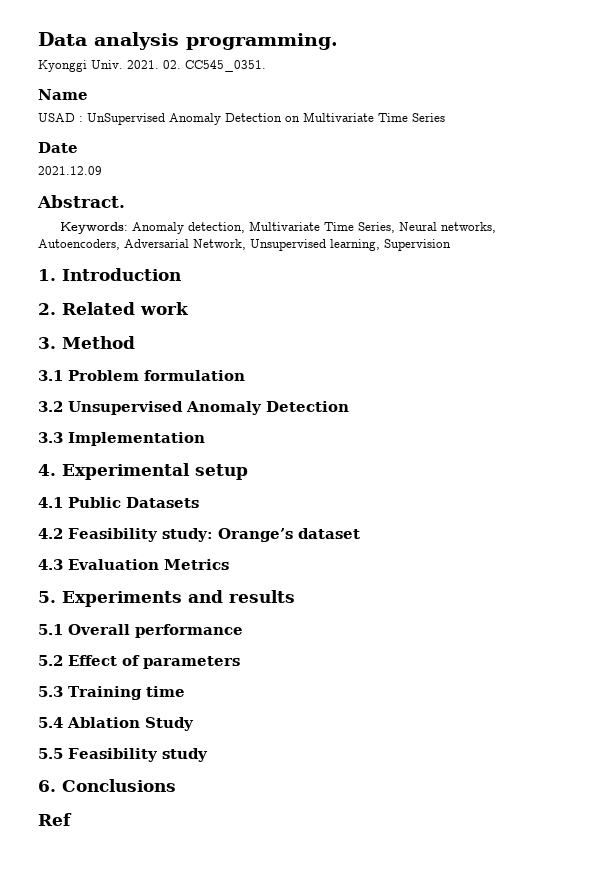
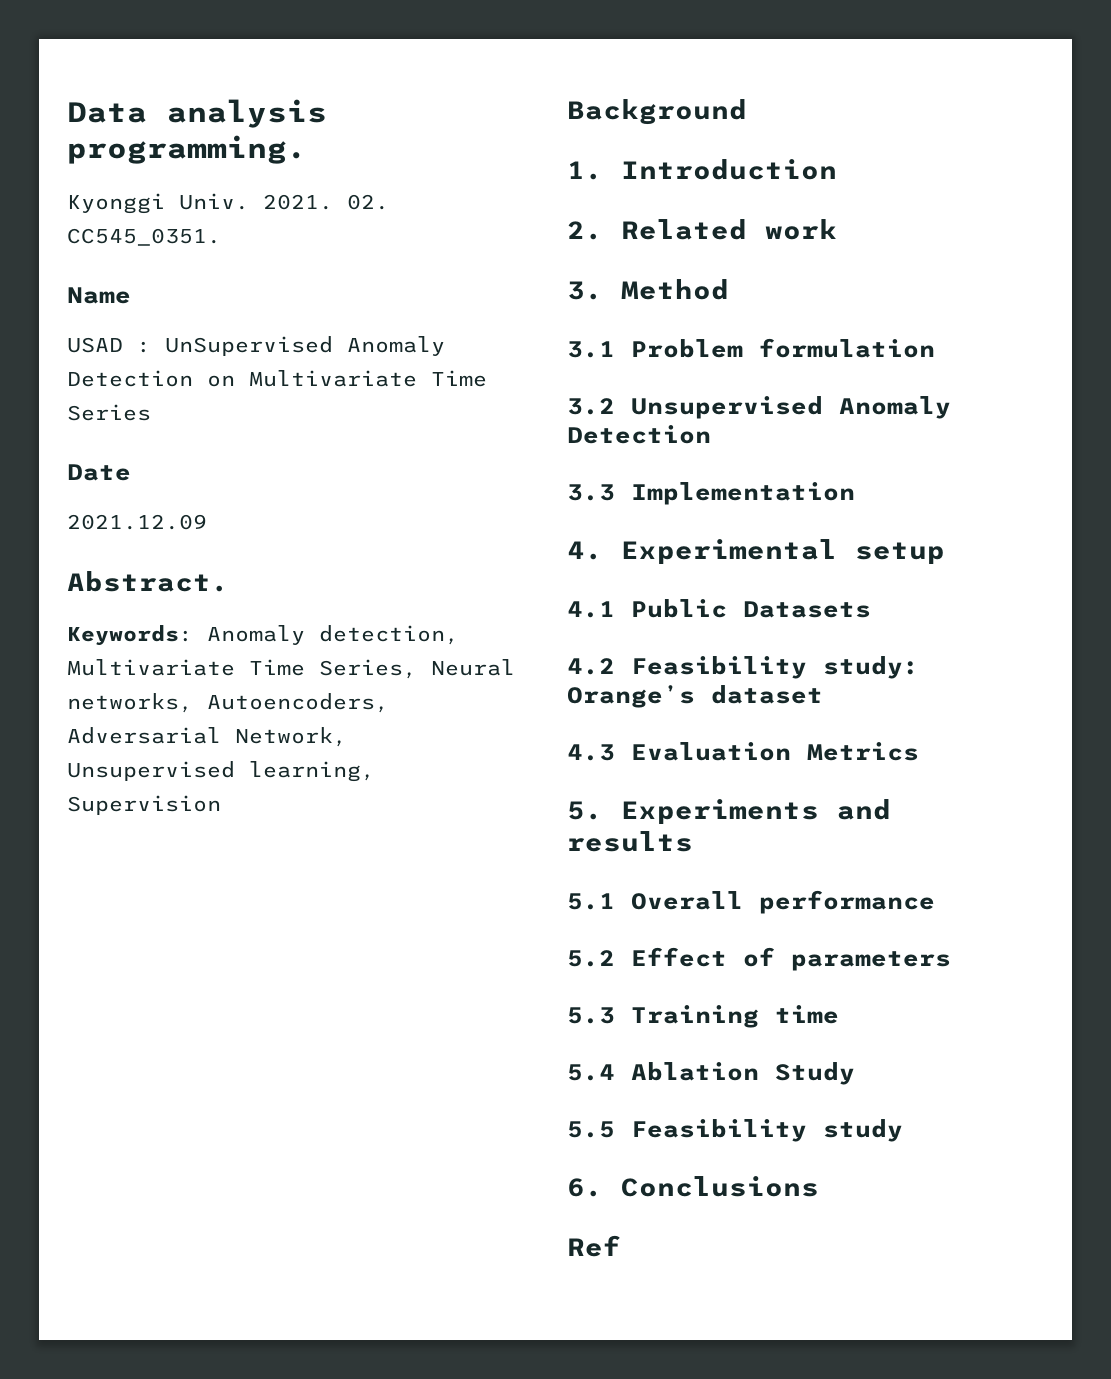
(451, 245) none -> [567,99,747,125] // Background

